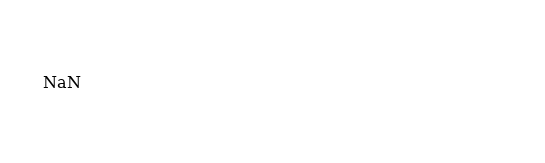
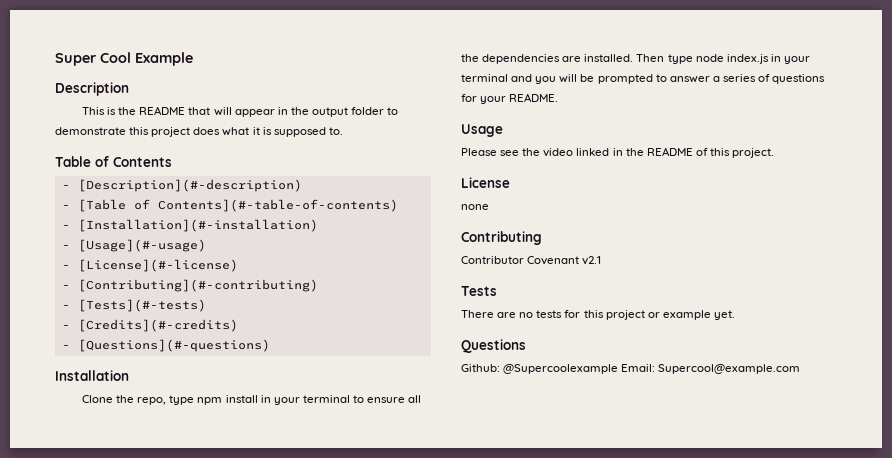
[43,76,81,88] NaN -> [55,52,193,66] [55,82,129,96] [82,106,399,117] [55,127,343,137] [55,156,172,167] [61,179,302,192] [61,199,398,212] [61,219,318,232] [61,239,206,252] [61,259,238,272] [61,279,318,292] [61,299,206,312] [61,319,238,332] [61,339,270,352] [55,370,129,381] [82,395,422,405] [461,54,810,64] [461,74,826,84] [461,93,559,104] [461,124,503,137] [461,147,775,158] [461,177,510,188] [461,204,489,210] [461,231,542,245] [461,256,602,265] [461,286,497,296] [461,310,735,320] [461,339,526,353] [461,364,801,374] Super Cool Example // Description // This is the README that will appear in the output folder to demonstrate this project does what it is supposed to. // Table of Contents // - [Description](#-description) // - [Table of Contents](#-table-of-contents) // - [Installation](#-installation) // - [Usage](#-usage) // - [License](#-license) // - [Contributing](#-contributing) // - [Tests](#-tests) // - [Credits](#-credits) // - [Questions](#-questions) // Installation // Clone the repo, type npm install in your terminal to ensure all the dependencies are installed. Then type node index.js in your terminal and you will be prompted to answer a series of questions for your README. // Usage // Please see the video linked in the README of this project. // License // none // Contributing // Contributor Covenant v2.1 // Tests // There are no tests for this project or example yet. // Questions // Github: @Supercoolexample Email: Supercool@example.com

